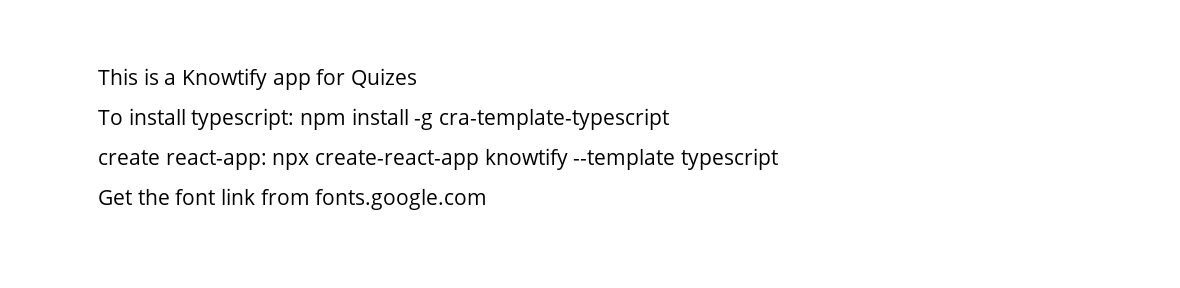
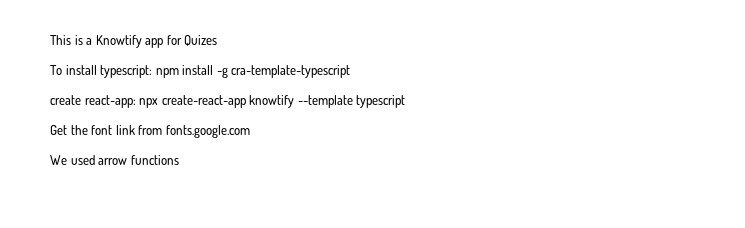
(488, 199) none -> [50,155,179,165] // We used arrow functions

